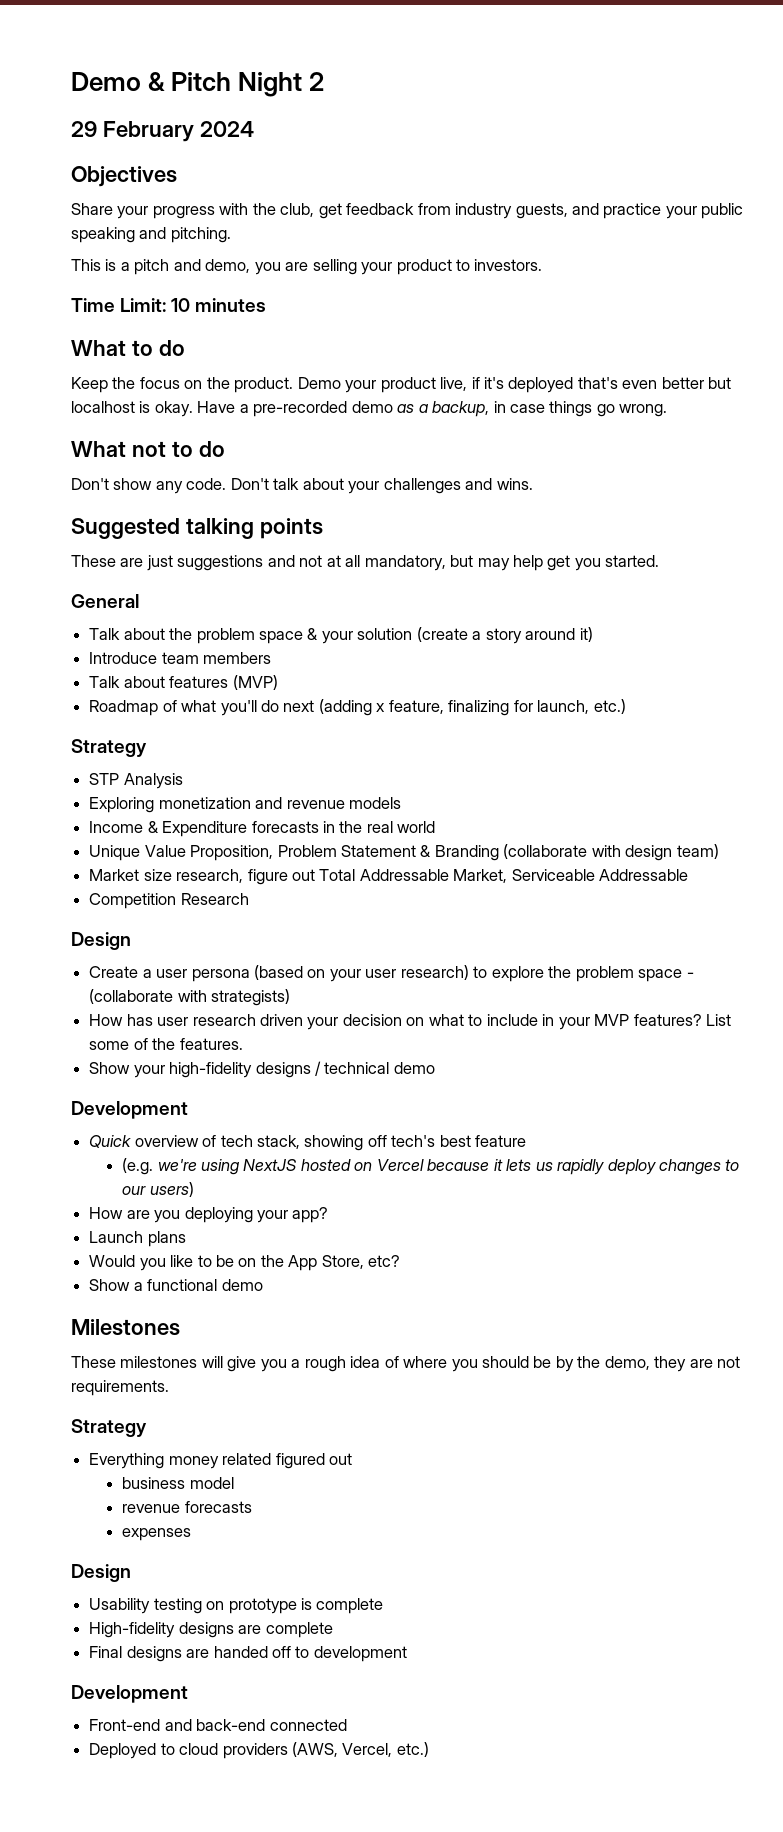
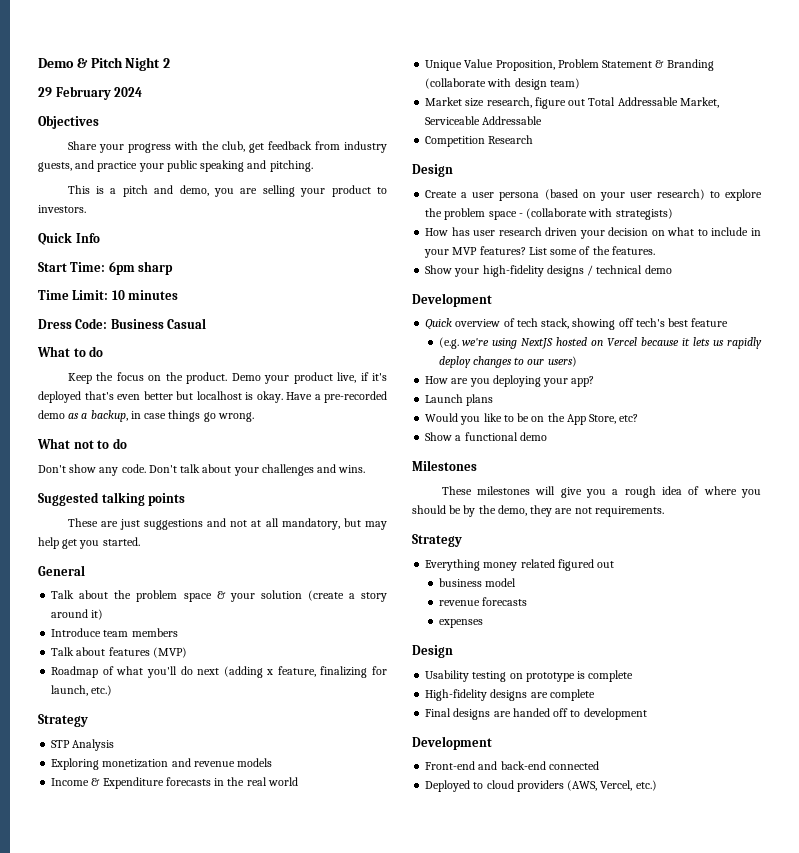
(543, 265) none -> [38,232,100,245] [38,261,174,275] // Quick Info // Start Time: 6pm sharp
(267, 305) none -> [38,318,207,329] // Dress Code: Business Casual

